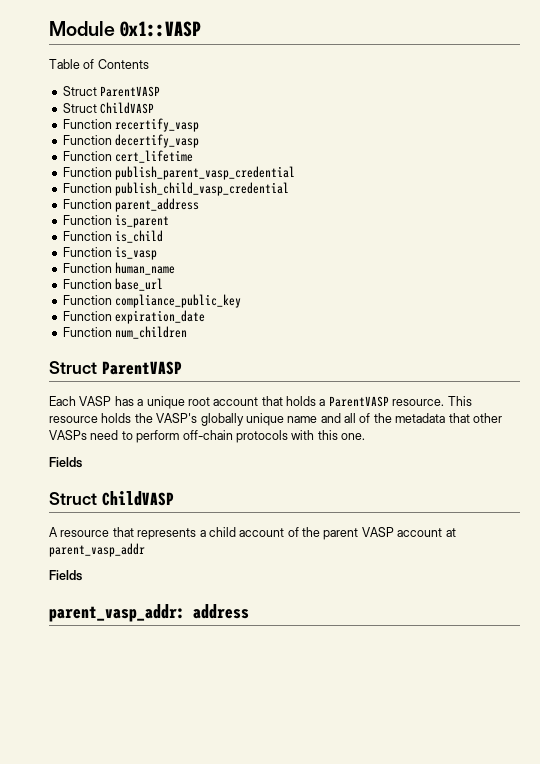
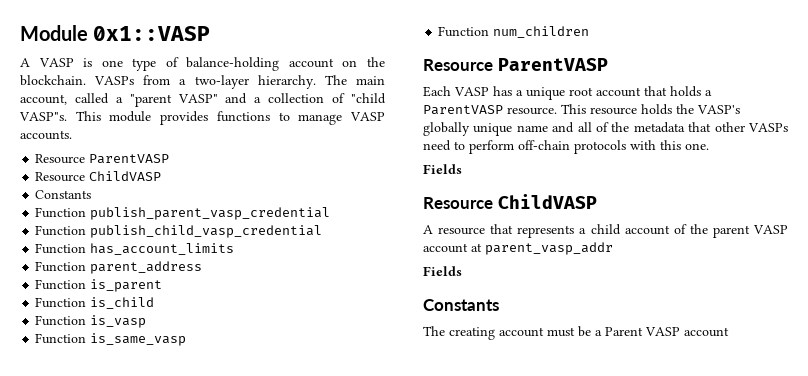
[49,59,149,69] [62,86,161,97] [62,102,155,114] [62,118,200,132] [62,134,200,148] [62,150,194,163] Table of Contents // Struct ParentVASP // Struct ChildVASP // Function recertify_vasp // Function decertify_vasp // Function cert_lifetime -> [20,57,385,71] [20,75,385,89] [20,93,386,107] [19,111,386,125] [20,130,72,140] [35,154,170,164] [35,171,162,182] [35,190,92,199] A VASP is one type of balance-holding account on the blockchain. VASPs from a two-layer hierarchy. The main account, called a "parent VASP" and a collection of "child VASP"s. This module provides functions to manage VASP accounts. // Resource ParentVASP // Resource ChildVASP // Constants
(290, 189) none -> [35,243,235,255] // Function has_account_limits
[115,262,176,275] [62,278,164,291] [62,294,242,308] [62,310,206,324] human_name // Function base_url // Function compliance_public_key // Function expiration_date -> [90,333,187,346] is_same_vasp
[49,361,97,374] Struct -> [423,59,493,71] Resource
[49,492,97,505] Struct -> [423,197,493,209] Resource
[49,604,249,622] parent_vasp_addr: address -> [423,299,499,311] [423,326,729,340] Constants // The creating account must be a Parent VASP account

